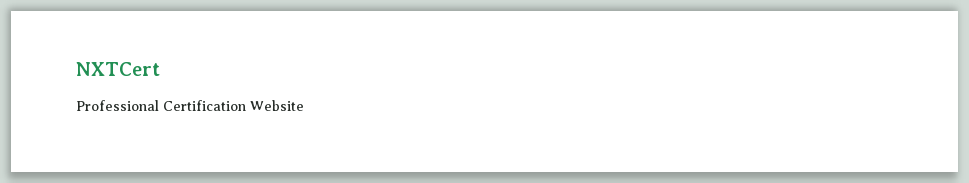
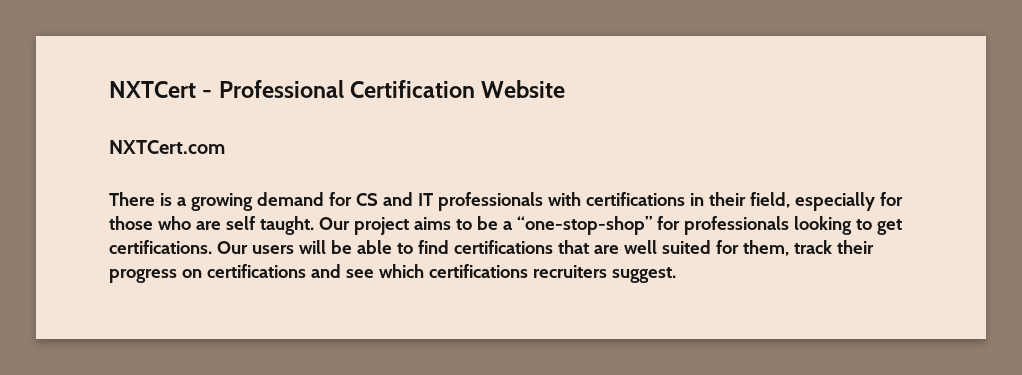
(160, 69) // -> [202,90,213,98] -
(304, 105) none -> [109,140,225,154] [109,192,903,211] [109,216,902,235] [109,240,874,256] [109,264,676,283] // NXTCert.com // There is a growing demand for CS and IT professionals with certifications in their field, especially for those who are self taught. Our project aims to be a “one-stop-shop” for professionals looking to get certifications. Our users will be able to find certifications that are well suited for them, track their progress on certifications and see which certifications recruiters suggest.

